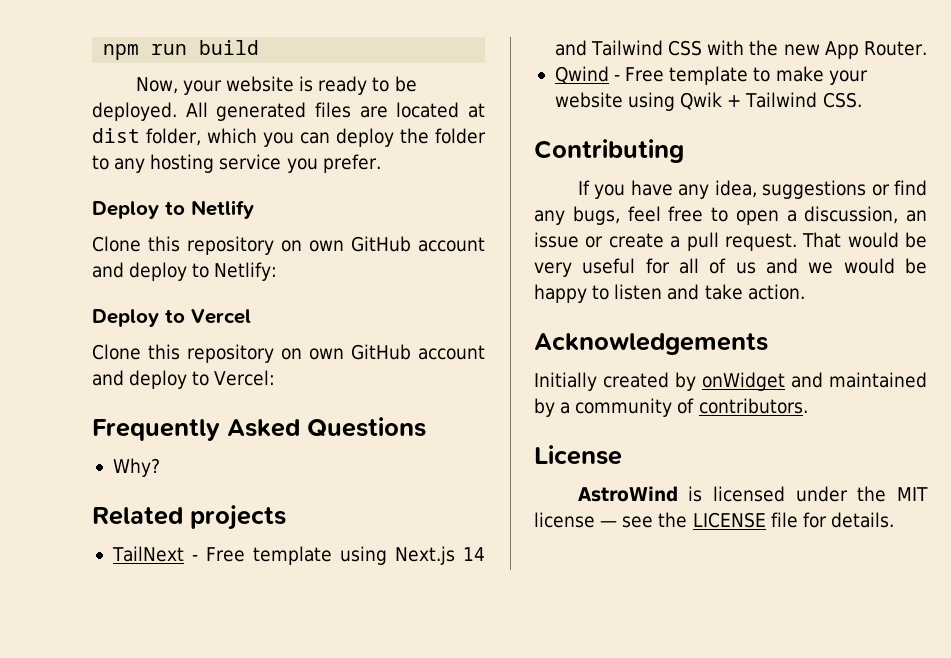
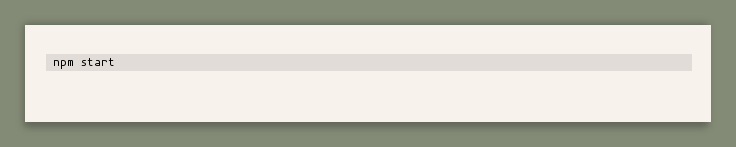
[151,40,260,55] [135,76,417,95] [92,102,486,121] [92,128,486,147] [92,154,381,173] [92,200,254,219] [92,236,485,255] [92,262,278,281] [92,309,251,327] [92,344,485,363] [92,370,276,389] [92,417,426,441] [112,458,160,477] [92,505,286,530] [111,546,485,565] [554,40,927,59] [554,66,868,85] [554,92,862,111] [534,139,684,163] [577,180,927,199] [534,206,927,225] [534,232,927,251] [534,258,927,277] [534,284,805,303] [534,333,768,355] [534,372,927,391] [534,398,808,417] [534,445,622,465] [577,486,928,502] [534,512,894,528] run build // Now, your website is ready to be deployed. All generated files are located at dist folder, which you can deploy the folder to any hosting service you prefer. // Deploy to Netlify // Clone this repository on own GitHub account and deploy to Netlify: // Deploy to Vercel // Clone this repository on own GitHub account and deploy to Vercel: // Frequently Asked Questions // Why? // Related projects // TailNext - Free template using Next.js 14 and Tailwind CSS with the new App Router. // Qwind - Free template to make your website using Qwik + Tailwind CSS. // Contributing // If you have any idea, suggestions or find any bugs, feel free to open a discussion, an issue or create a pull request. That would be very useful for all of us and we would be happy to listen and take action. // Acknowledgements // Initially created by onWidget and maintained by a community of contributors. // License // AstroWind is licensed under the MIT license — see the LICENSE file for details. -> [80,58,115,66] start

